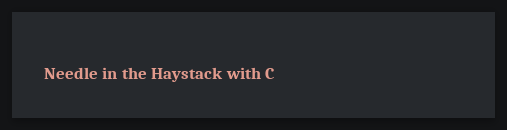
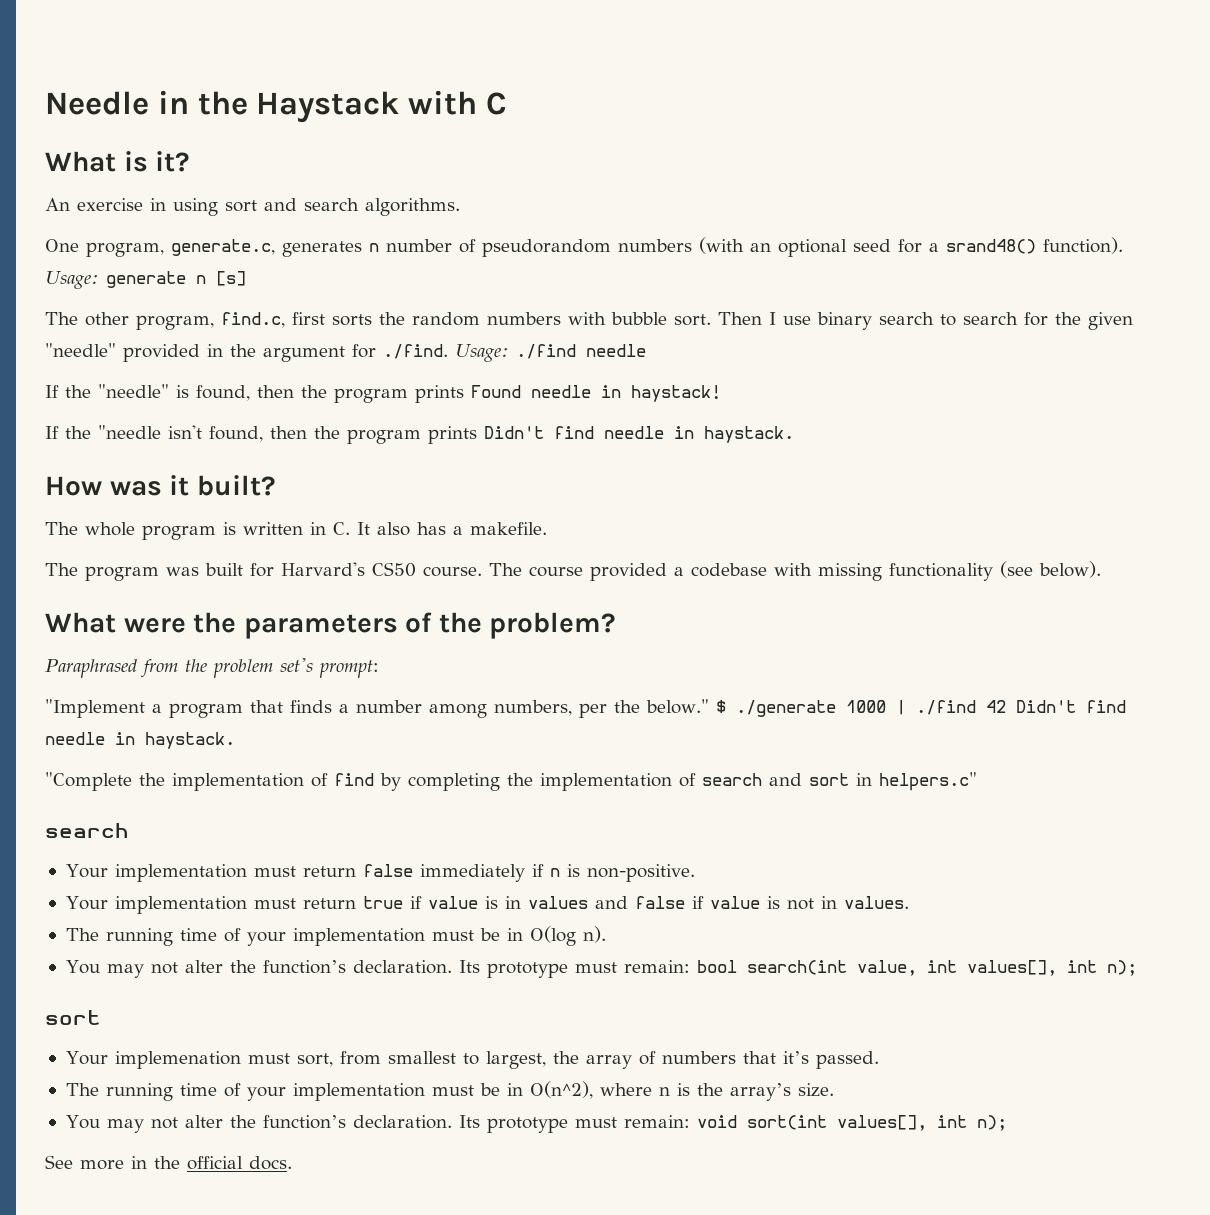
(276, 73) none -> [45,151,190,172] [45,198,460,216] [45,237,1123,257] [45,271,246,289] [45,312,1133,330] [45,343,646,362] [45,384,721,403] [45,425,794,444] [45,475,275,496] [45,522,547,540] [45,561,1101,581] [45,612,616,639] [45,658,379,678] [45,699,1126,718] [45,732,235,749] [45,772,977,791] [45,823,129,838] [65,864,695,882] [65,896,909,914] [65,926,606,946] [65,960,1137,978] [45,1010,101,1025] [65,1051,879,1069] [65,1081,834,1101] [65,1115,1007,1133] [45,1155,292,1170] // What is it? // An exercise in using sort and search algorithms. // One program, generate.c, generates n number of pseudorandom numbers (with an optional seed for a srand48() function). Usage: generate n [s] // The other program, find.c, first sorts the random numbers with bubble sort. Then I use binary search to search for the given "needle" provided in the argument for ./find. Usage: ./find needle // If the "needle" is found, then the program prints Found needle in haystack! // If the "needle isn't found, then the program prints Didn't find needle in haystack. // How was it built? // The whole program is written in C. It also has a makefile. // The program was built for Harvard's CS50 course. The course provided a codebase with missing functionality (see below). // What were the parameters of the problem? // Paraphrased from the problem set's prompt: // "Implement a program that finds a number among numbers, per the below." $ ./generate 1000 | ./find 42 Didn't find needle in haystack. // "Complete the implementation of find by completing the implementation of search and sort in helpers.c" // search // Your implementation must return false immediately if n is non-positive. // Your implementation must return true if value is in values and false if value is not in values. // The running time of your implementation must be in O(log n). // You may not alter the function’s declaration. Its prototype must remain: bool search(int value, int values[], int n); // sort // Your implemenation must sort, from smallest to largest, the array of numbers that it’s passed. // The running time of your implementation must be in O(n^2), where n is the array’s size. // You may not alter the function’s declaration. Its prototype must remain: void sort(int values[], int n); // See more in the official docs.

